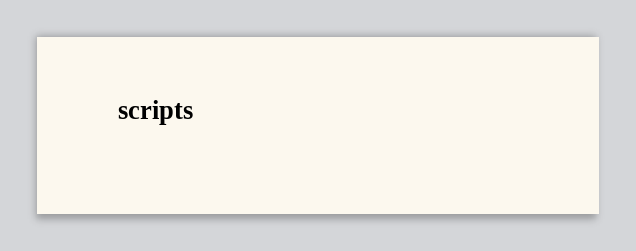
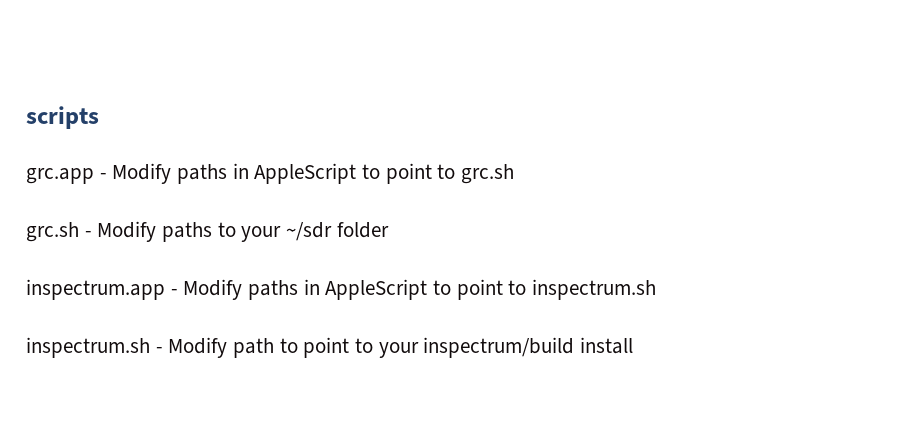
(193, 112) none -> [26,163,515,184] [26,221,389,242] [26,279,657,300] [26,337,634,358] // grc.app - Modify paths in AppleScript to point to grc.sh // grc.sh - Modify paths to your ~/sdr folder // inspectrum.app - Modify paths in AppleScript to point to inspectrum.sh // inspectrum.sh - Modify path to point to your inspectrum/build install

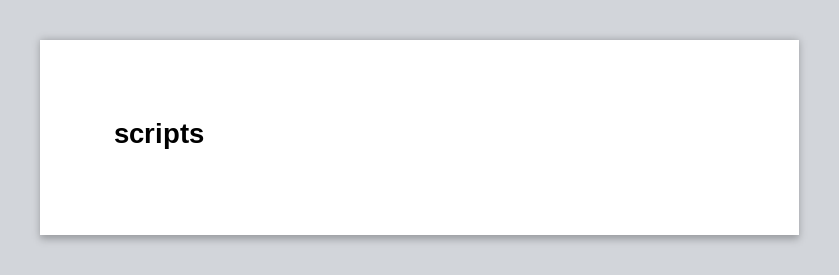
[26,163,515,184] [26,221,389,242] [26,279,657,300] [26,337,634,358] // grc.app - Modify paths in AppleScript to point to grc.sh // grc.sh - Modify paths to your ~/sdr folder // inspectrum.app - Modify paths in AppleScript to point to inspectrum.sh // inspectrum.sh - Modify path to point to your inspectrum/build install -> (204, 136) none

